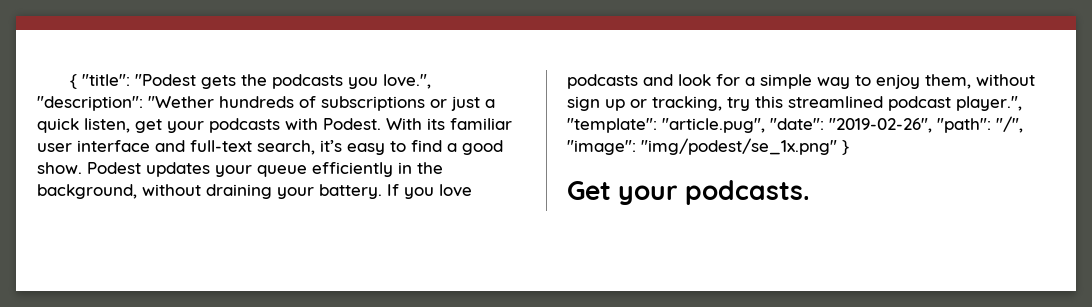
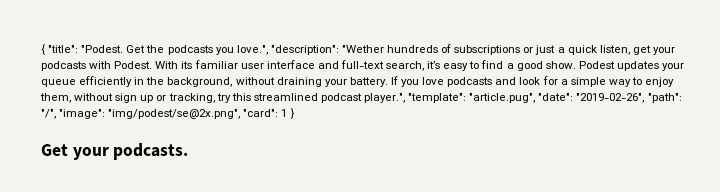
[135,74,237,89] "Podest gets -> [81,45,146,53] "Podest. Get
[641,138,837,155] "img/podest/se_1x.png" -> [108,109,288,119] "img/podest/se@2x.png", "card": 1

